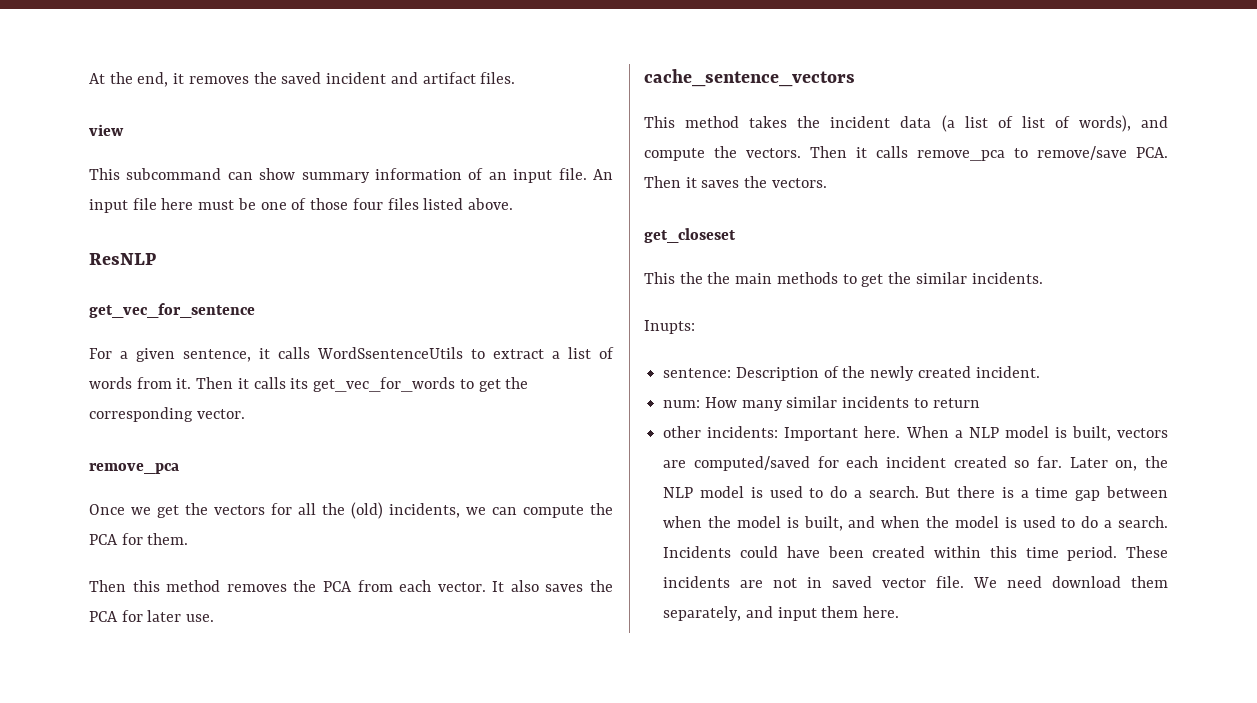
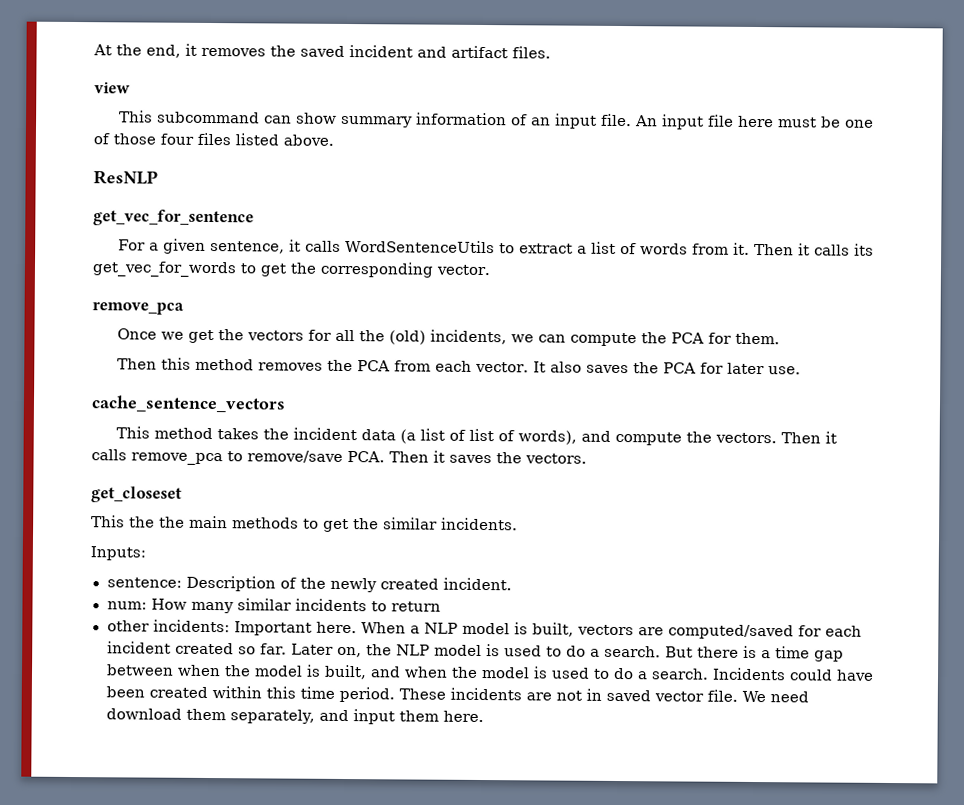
[317,347,463,359] WordSsentenceUtils -> [344,239,495,254] WordSentenceUtils
[644,320,695,334] Inupts: -> [90,546,146,561] Inputs:

